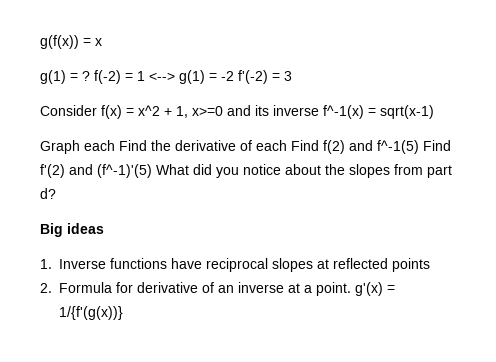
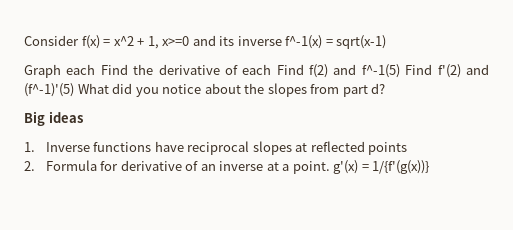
[40,35,102,49] [40,70,292,84] g(f(x)) = x // g(1) = ? f(-2) = 1 <--> g(1) = -2 f'(-2) = 3 // -> (24, 40) none

